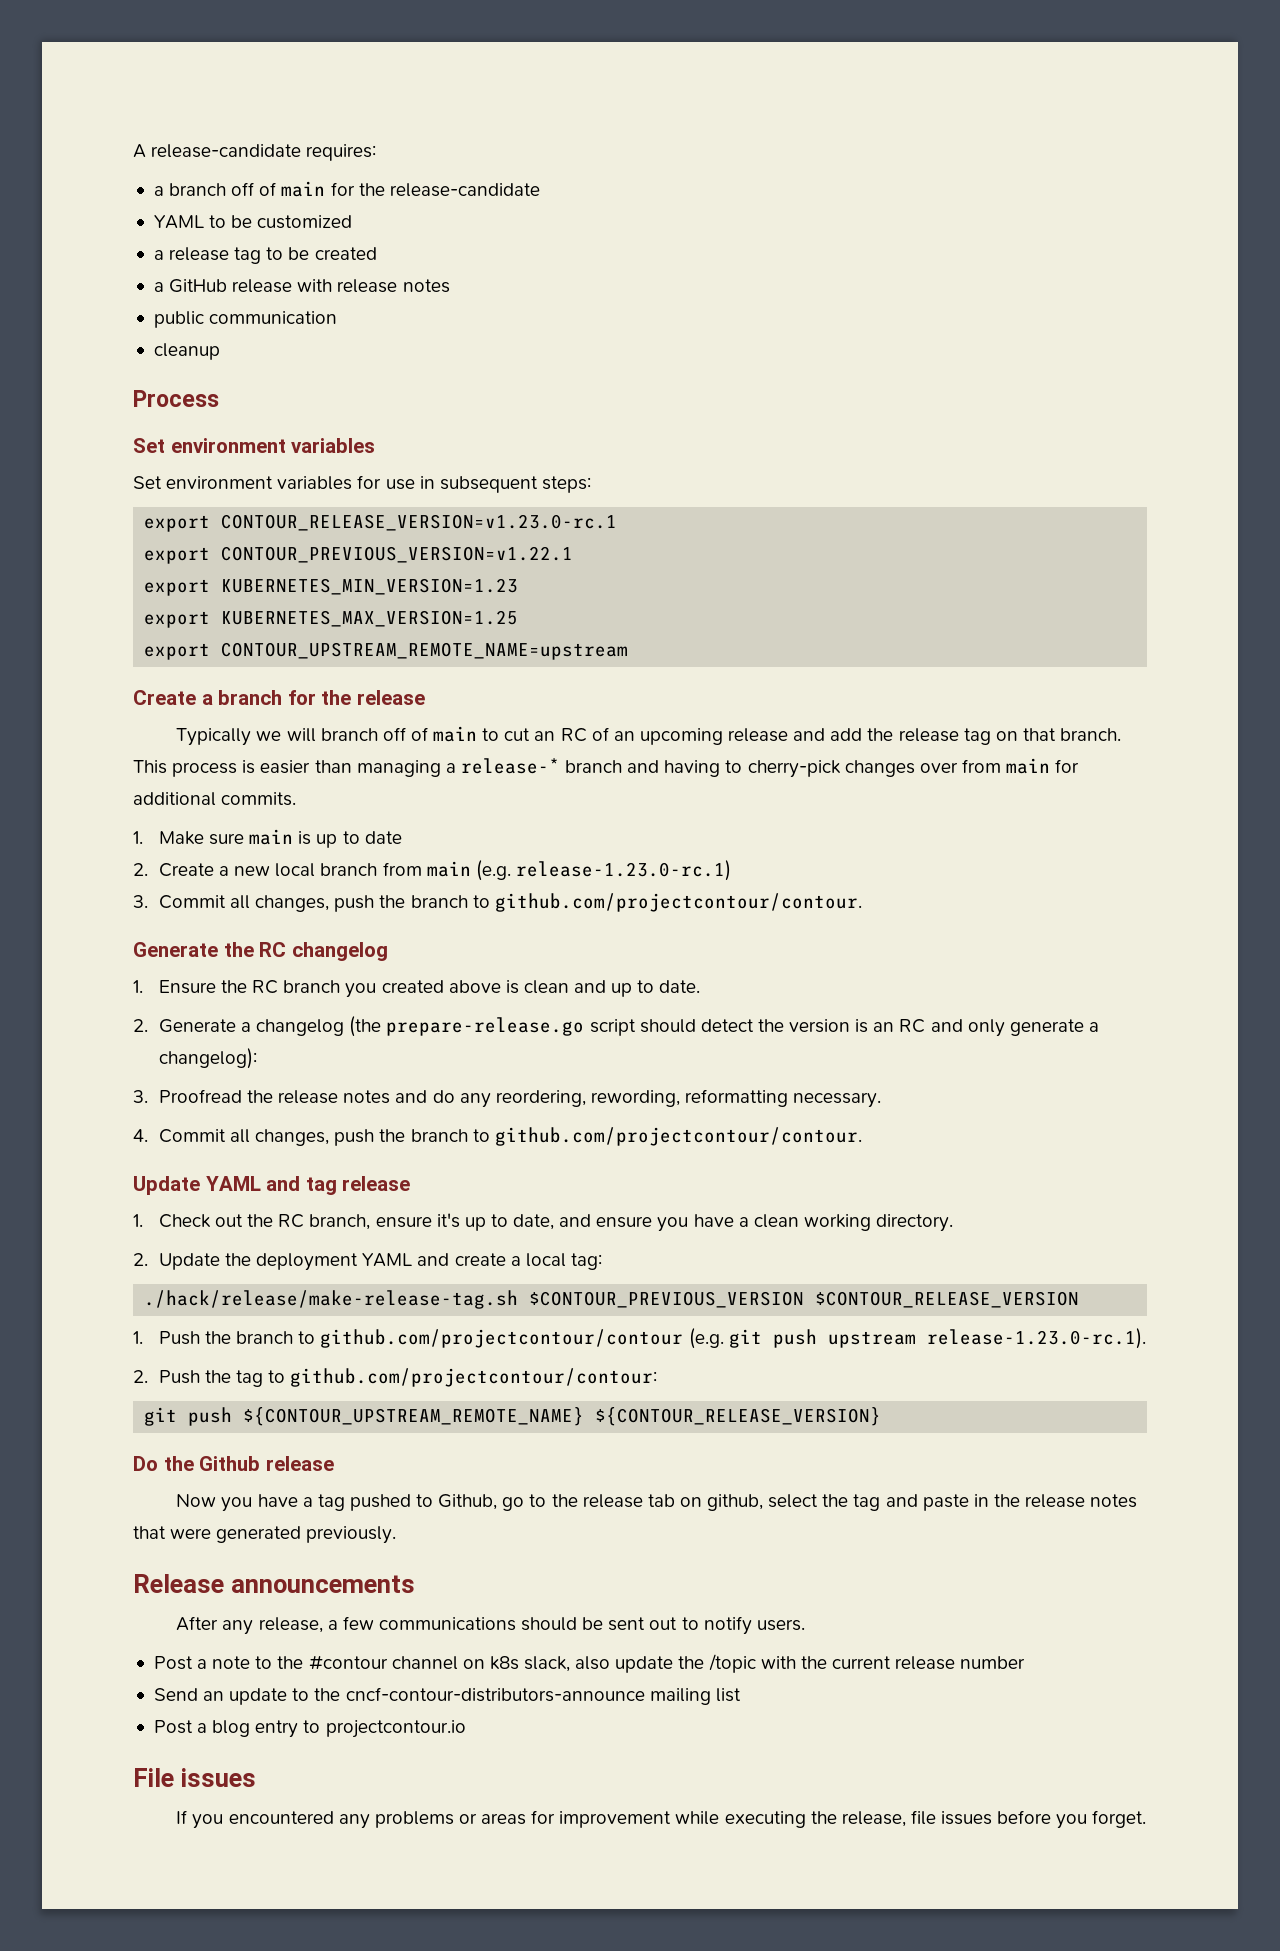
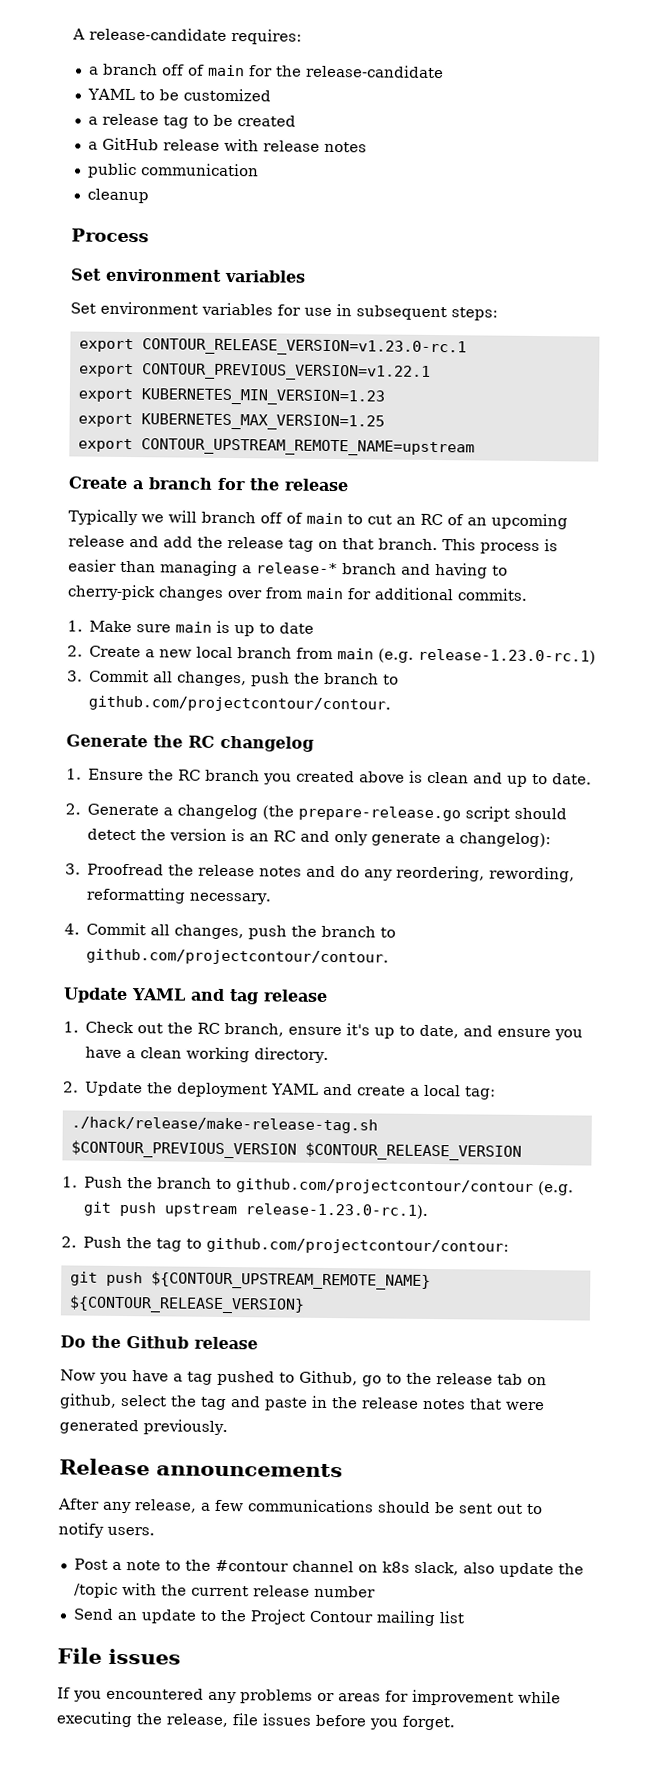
[345,1687,645,1702] cncf-contour-distributors-announce -> [249,1609,374,1625] Project Contour
[153,1720,466,1738] // Post a blog entry to projectcontour.io -> (465, 1617) none

